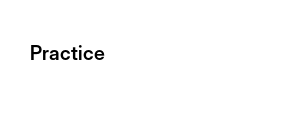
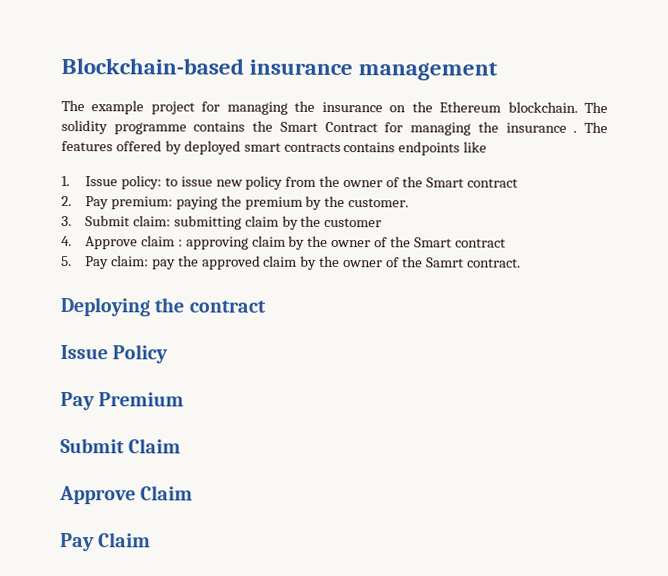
[30,45,105,60] Practice -> [61,58,499,81] [61,100,608,115] [61,120,609,136] [61,140,488,156] [61,175,518,190] [61,195,410,210] [61,215,383,230] [61,235,506,250] [61,255,521,270] [60,296,266,317] [60,344,169,364] [60,391,185,411] [60,437,182,454] [59,485,194,505] [60,532,152,552] Blockchain-based insurance management // The example project for managing the insurance on the Ethereum blockchain. The solidity programme contains the Smart Contract for managing the insurance . The features offered by deployed smart contracts contains endpoints like // 1. Issue policy: to issue new policy from the owner of the Smart contract // 2. Pay premium: paying the premium by the customer. // 3. Submit claim: submitting claim by the customer // 4. Approve claim : approving claim by the owner of the Smart contract // 5. Pay claim: pay the approved claim by the owner of the Samrt contract. // Deploying the contract // Issue Policy // Pay Premium // Submit Claim // Approve Claim // Pay Claim

